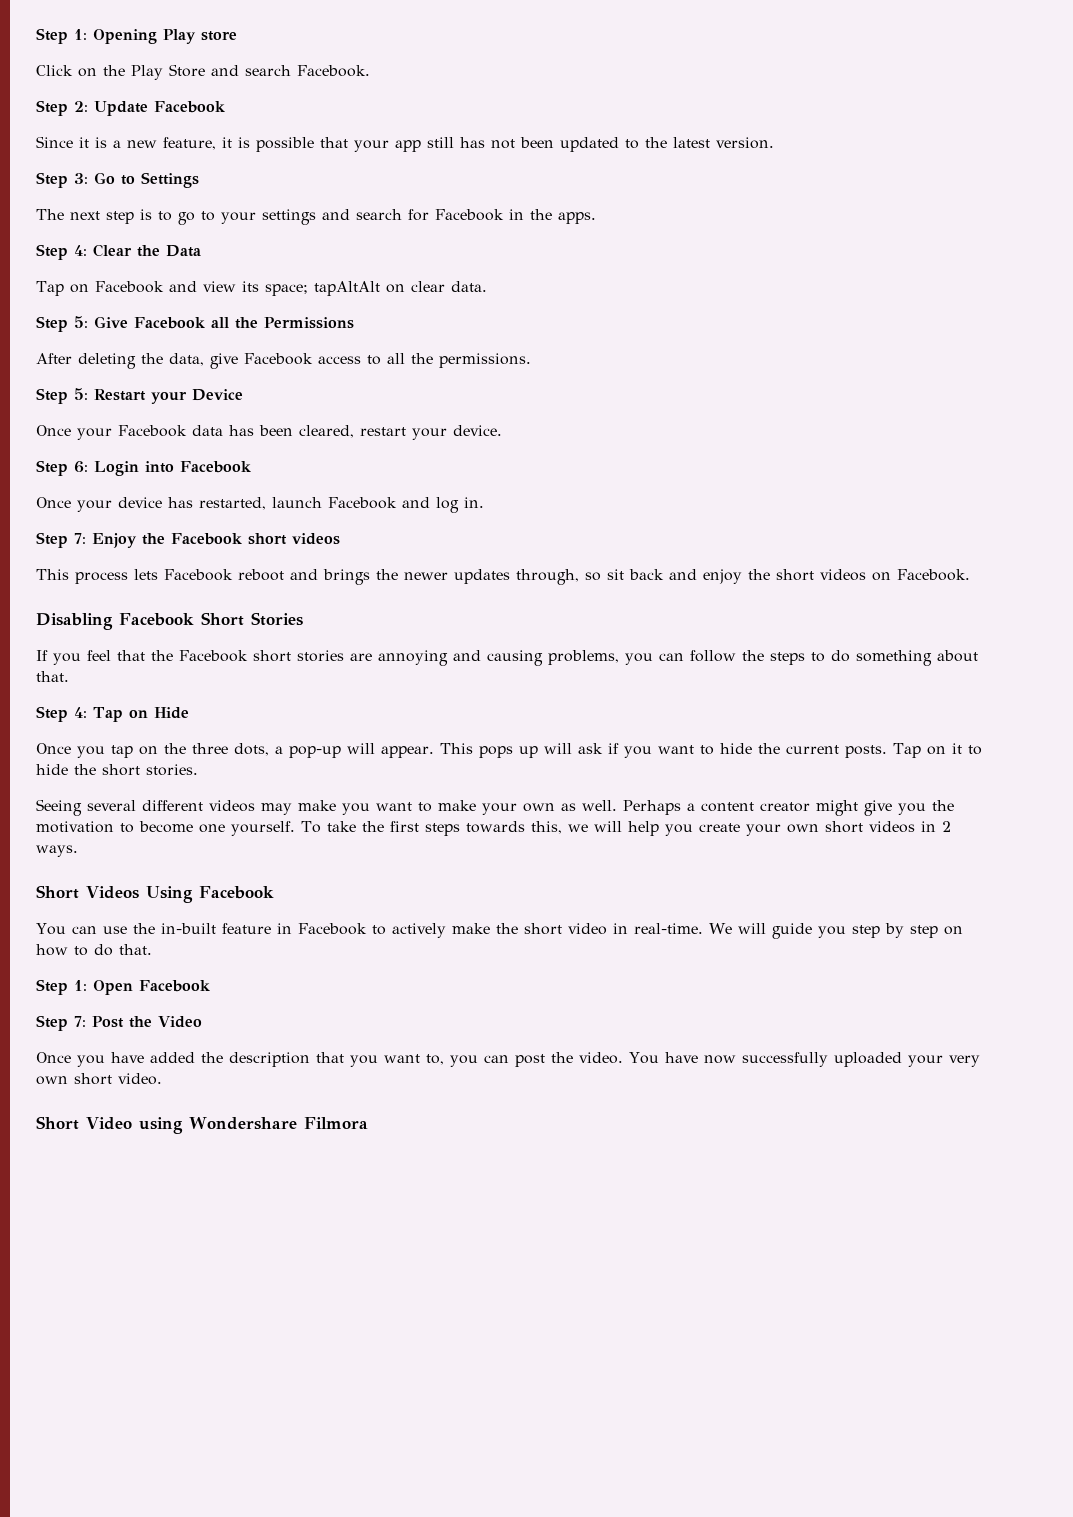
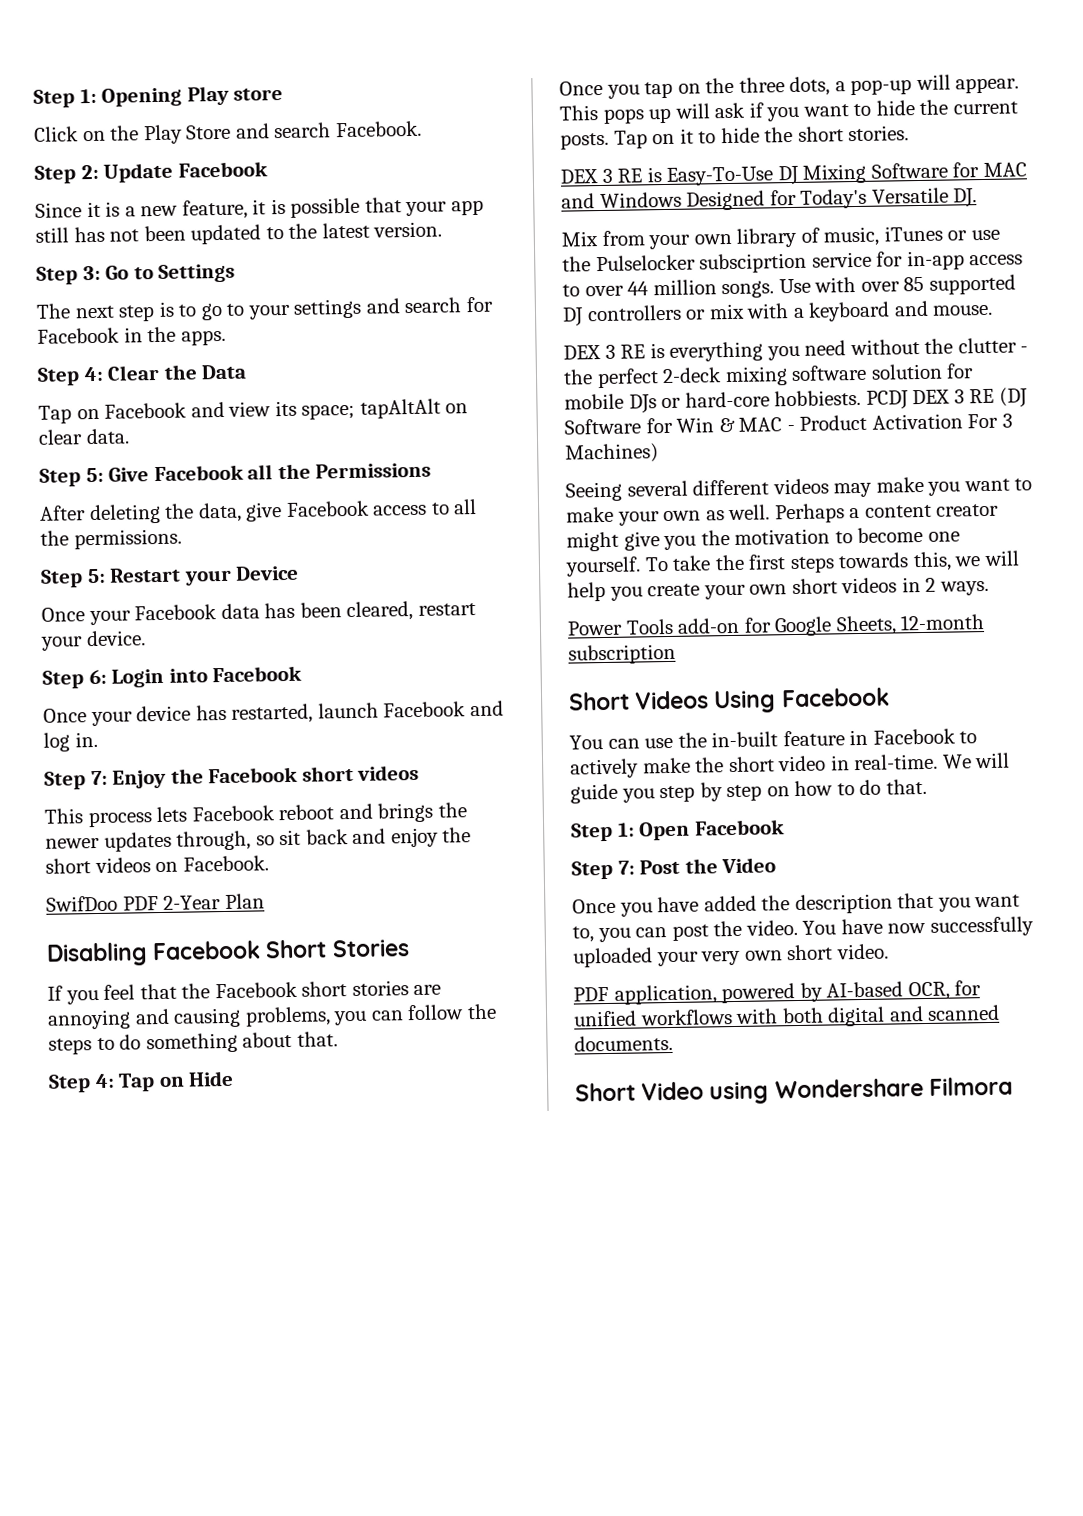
(970, 575) none -> [46,893,265,912] // SwifDoo PDF 2-Year Plan
(198, 770) none -> [560,162,1027,186] [561,187,978,211] [561,225,1000,250] [562,250,1024,274] [562,274,1016,299] [562,300,994,327] [563,337,1029,362] [563,363,975,389] [564,387,1028,414] [564,413,1013,435] [565,443,659,464] // DEX 3 RE is Easy-To-Use DJ Mixing Software for MAC and Windows Designed for Today's Versatile DJ. // Mix from your own library of music, iTunes or use the Pulselocker subsciprtion service for in-app access to over 44 million songs. Use with over 85 supported DJ controllers or mix with a keyboard and mouse. // DEX 3 RE is everything you need without the clutter - the perfect 2-deck mixing software solution for mobile DJs or hard-core hobbiests. PCDJ DEX 3 RE (DJ Software for Win & MAC - Product Activation For 3 Machines)
(78, 851) none -> [567,614,986,637] [568,643,676,665] // Power Tools add-on for Google Sheets, 12-month subscription
(162, 1079) none -> [573,980,982,1005] [573,1004,1001,1027] [574,1034,673,1052] // PDF application, powered by AI-based OCR, for unified workflows with both digital and scanned documents.

